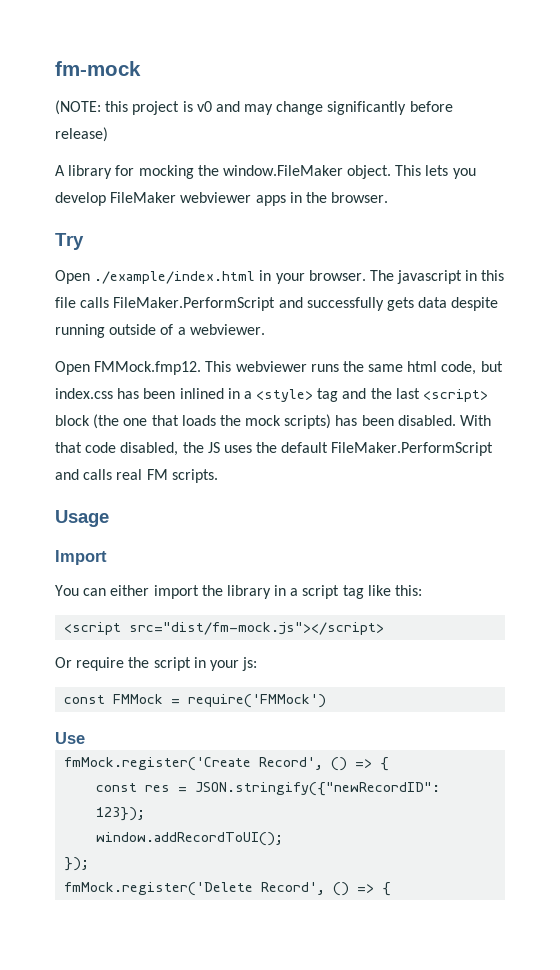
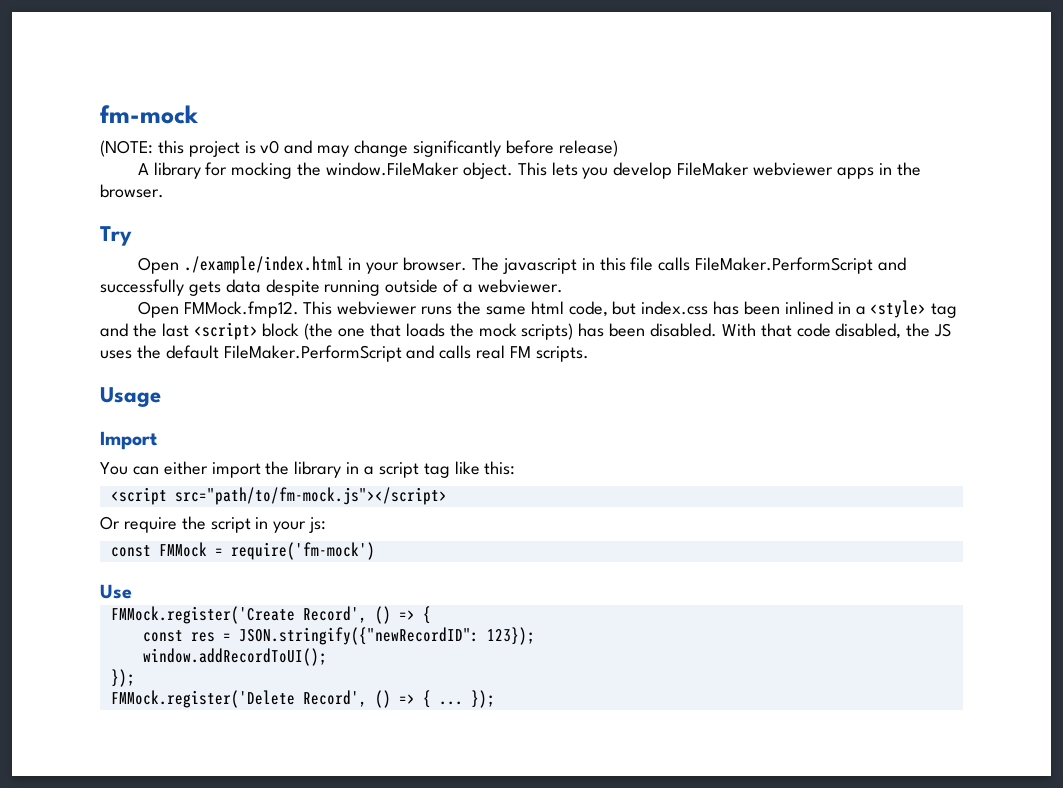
[129,622,385,635] src="dist/fm-mock.js"></script> -> [174,487,447,505] src="path/to/fm-mock.js"></script>
[188,694,327,708] require('FMMock') -> [230,542,375,560] require('fm-mock')
[64,757,252,771] fmMock.register('Create -> [110,606,295,624] FMMock.register('Create
[64,882,392,896] fmMock.register('Delete Record', () => { -> [110,690,495,708] FMMock.register('Delete Record', () => { ... });

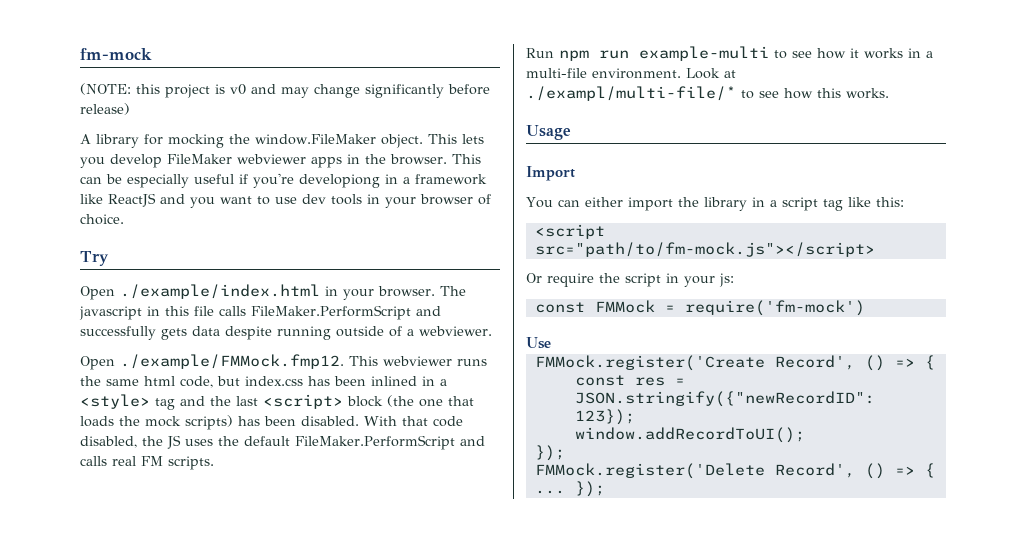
(164, 191) none -> [452,154,481,164] [80,173,487,188] [80,193,491,208] [80,214,124,225] This can be especially useful if you're developiong in a framework like ReactJS and you want to use dev tools in your browser of choice.
[183,301,299,318] FMMock.fmp12. -> [120,354,344,369] ./example/FMMock.fmp12.
(589, 354) none -> [526,46,933,61] [526,68,736,79] [526,86,889,101] // Run npm run example-multi to see how it works in a multi-file environment. Look at ./exampl/multi-file/* to see how this works.

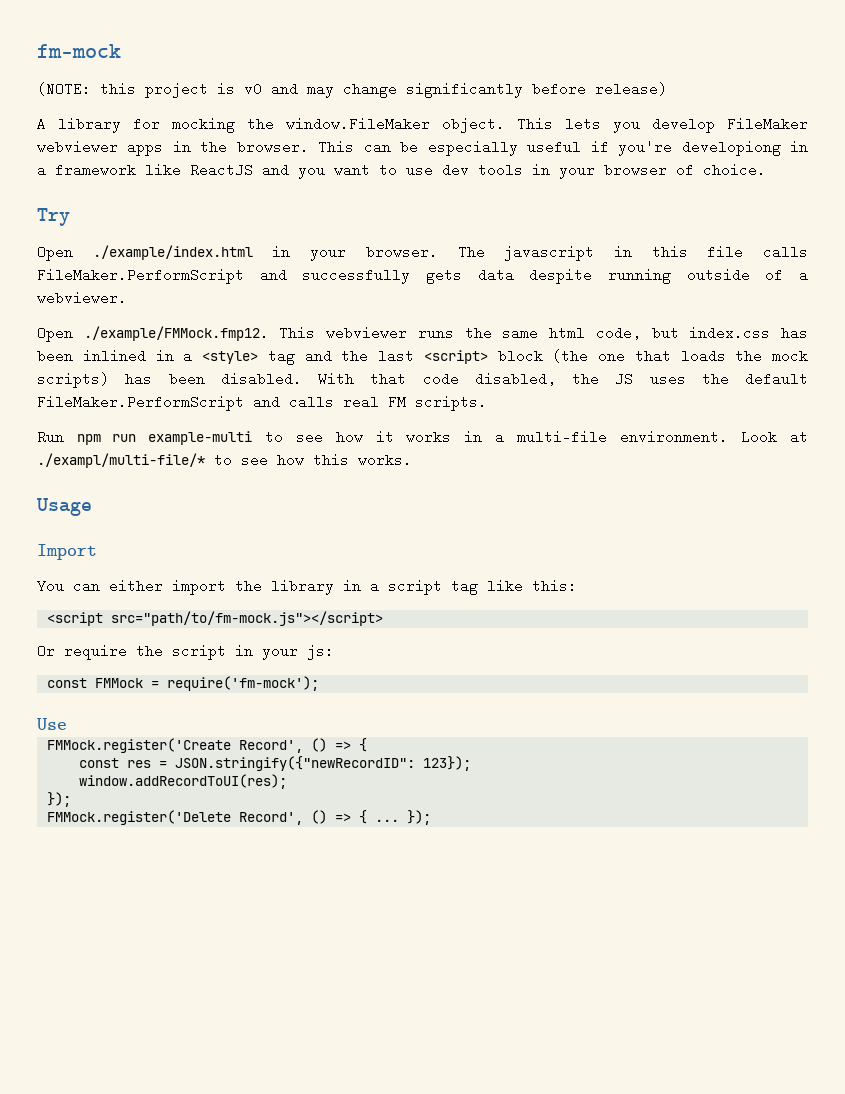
[684,300,865,316] require('fm-mock') -> [166,676,319,691] require('fm-mock');
[574,427,805,443] window.addRecordToUI(); -> [78,774,287,789] window.addRecordToUI(res);

